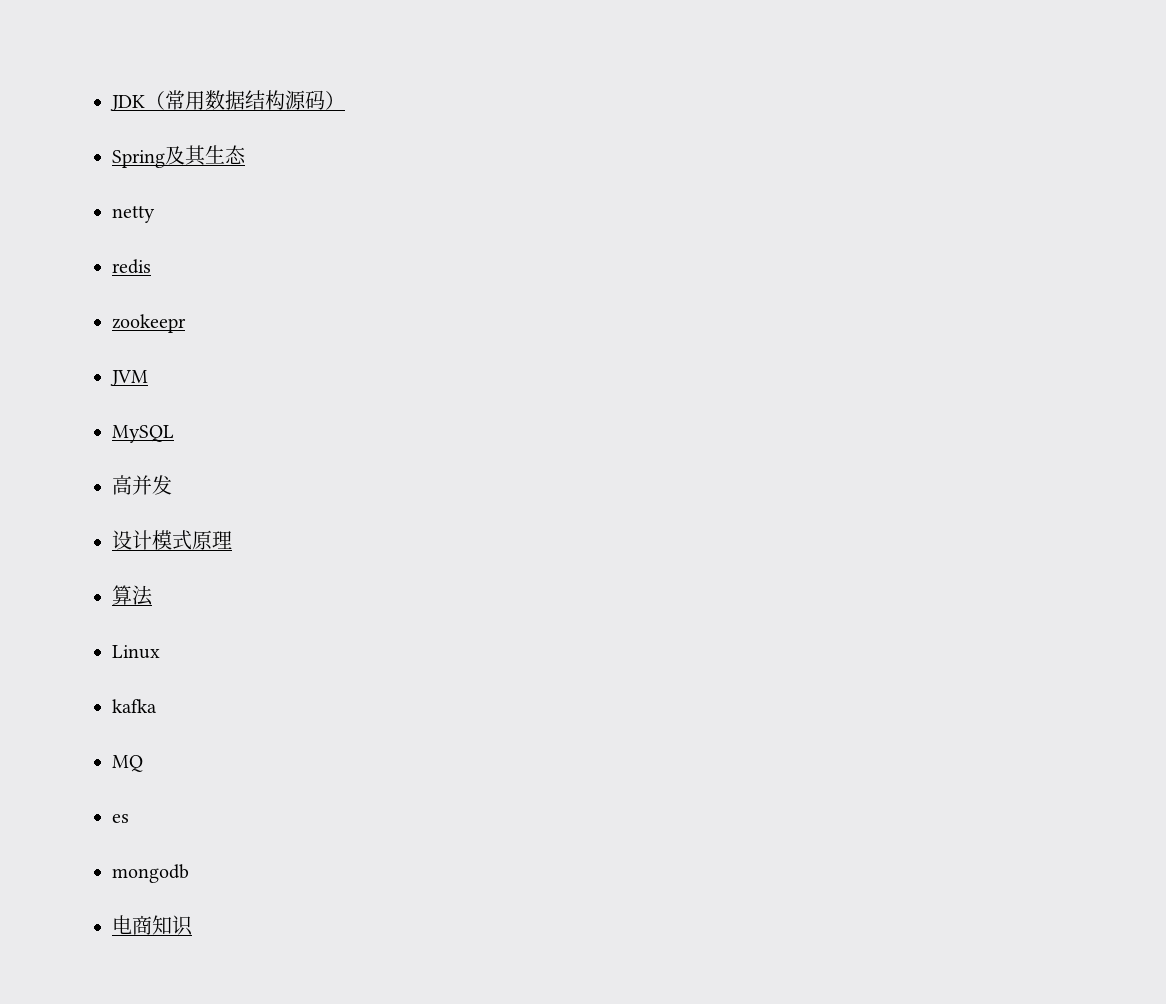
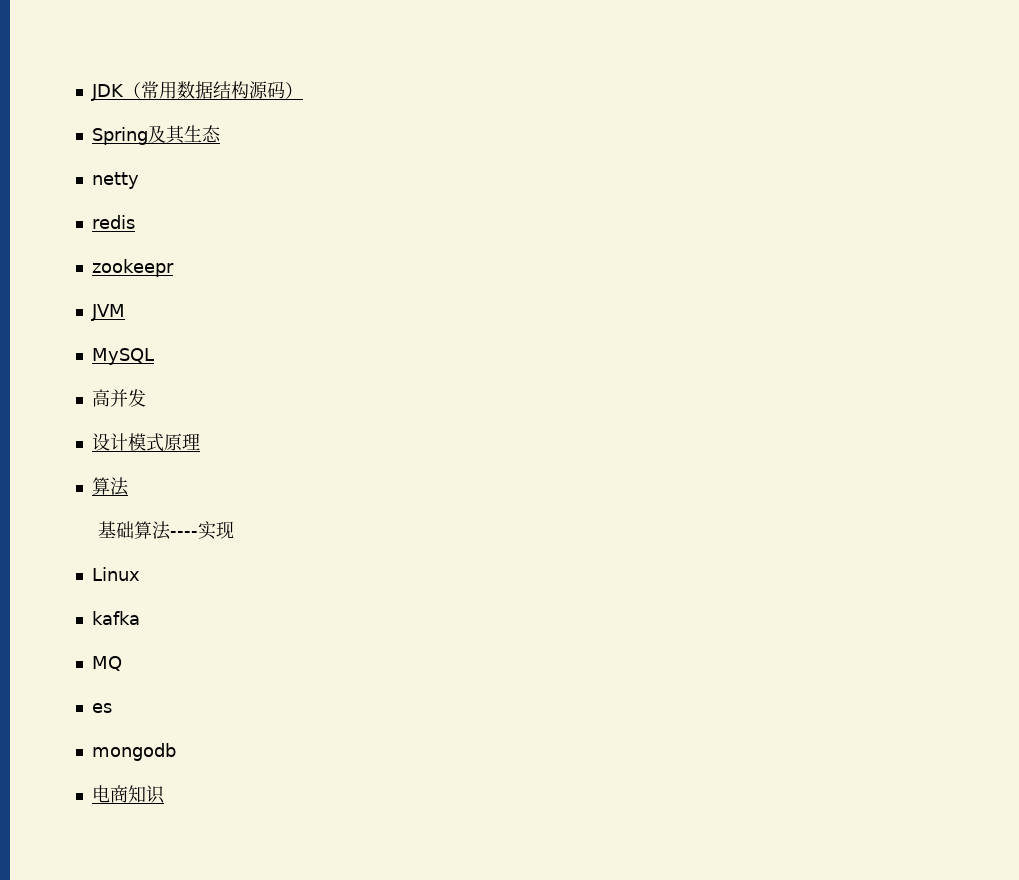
(153, 595) none -> [98,521,235,540] // 基础算法----实现

